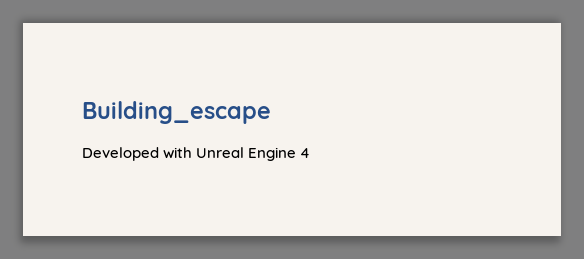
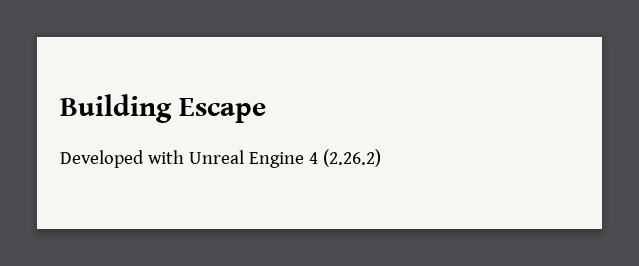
[82,101,271,124] Building_escape -> [60,94,266,123] Building Escape
(311, 153) none -> [322,149,381,167] (2.26.2)

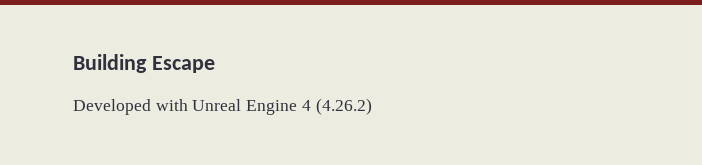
[322,149,381,167] (2.26.2) -> [315,98,372,115] (4.26.2)

